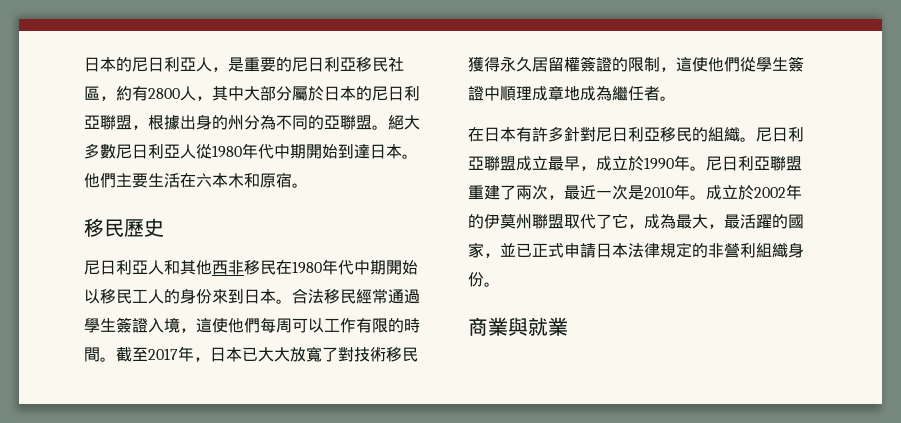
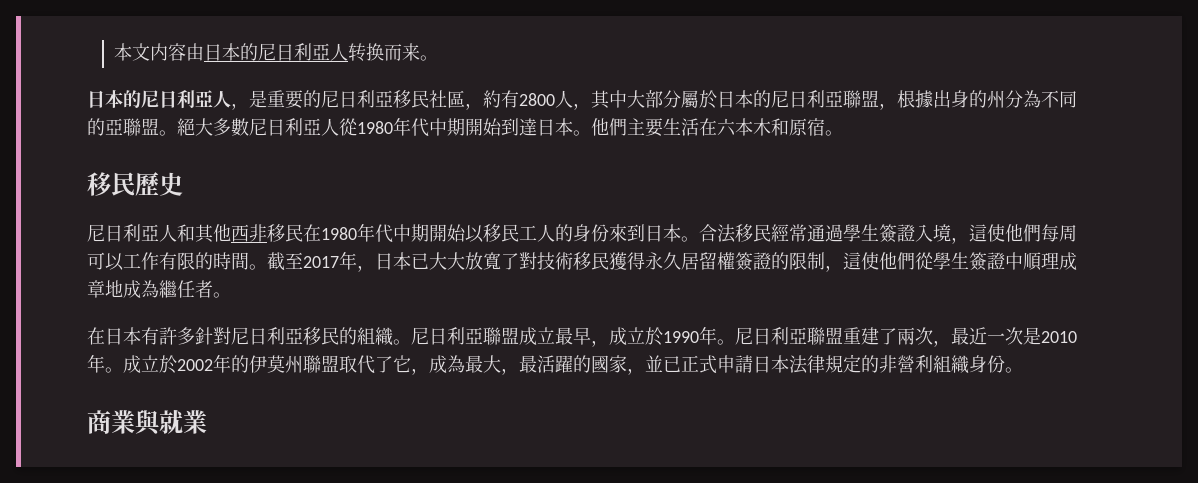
(84, 64) none -> [114,43,439,62] 本文内容由日本的尼日利亞人转换而来。 //

